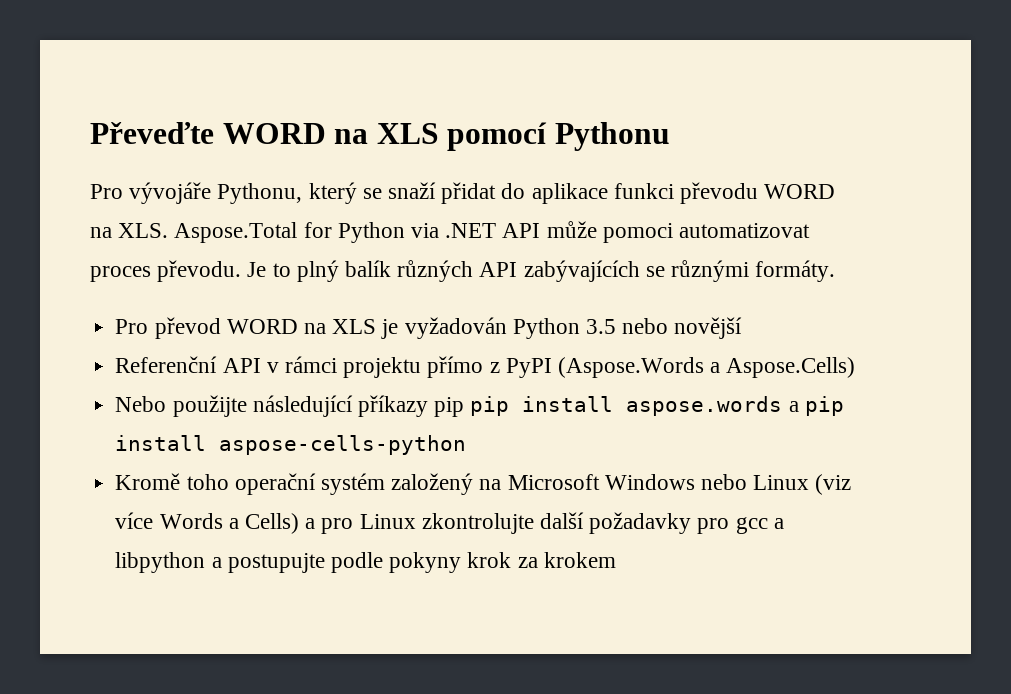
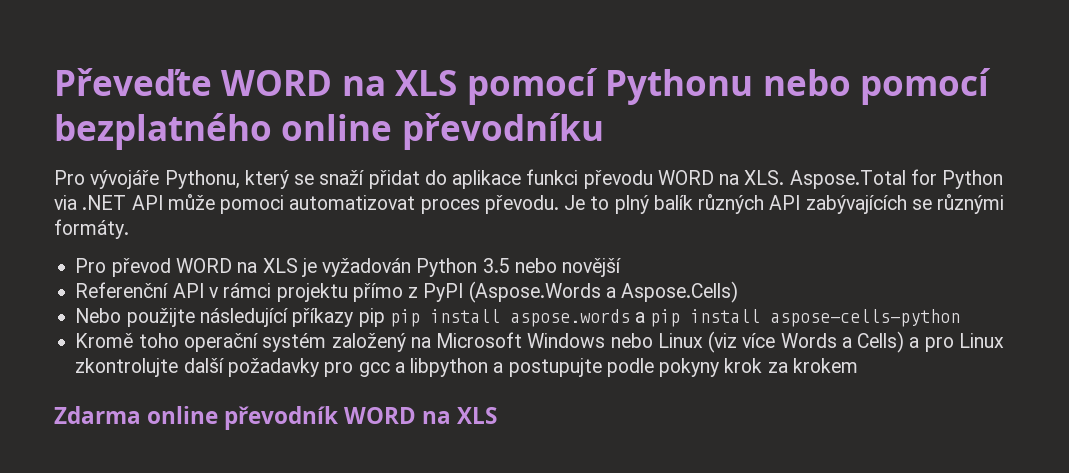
(670, 136) none -> [762,68,992,105] [54,113,604,150] nebo pomocí bezplatného online převodníku
(616, 560) none -> [54,406,498,430] // Zdarma online převodník WORD na XLS

